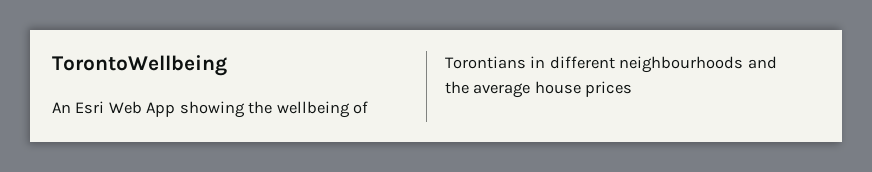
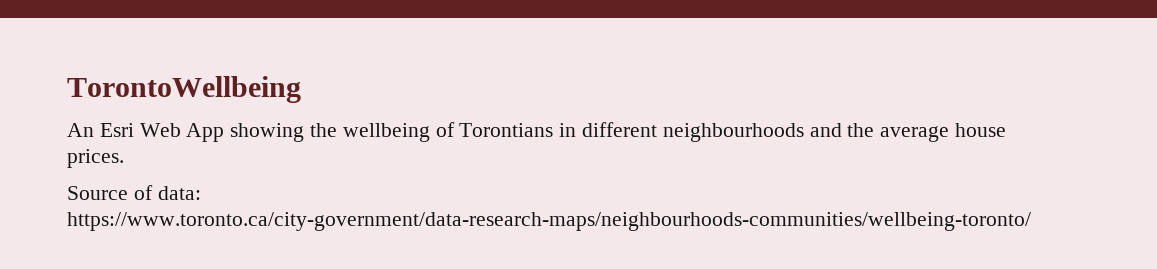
[585,81,633,97] prices -> [67,149,124,168] [67,185,201,200] [67,212,1031,231] prices. // Source of data: https://www.toronto.ca/city-government/data-research-maps/neighbourhoods-communities/wellbeing-toronto/

